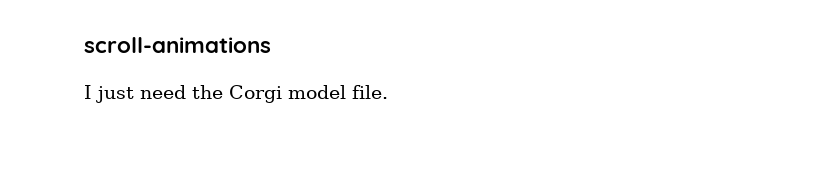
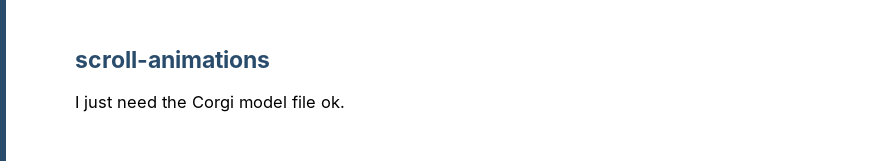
[352,85,388,99] file. -> [292,95,345,108] file ok.

